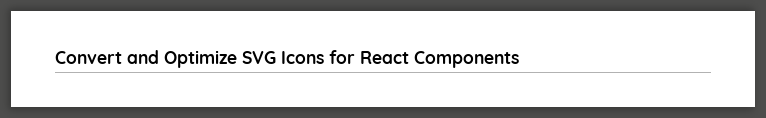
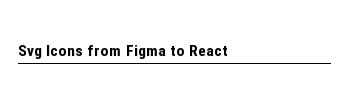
[55,50,519,68] Convert and Optimize SVG Icons for React Components -> [18,45,228,59] Svg Icons from Figma to React

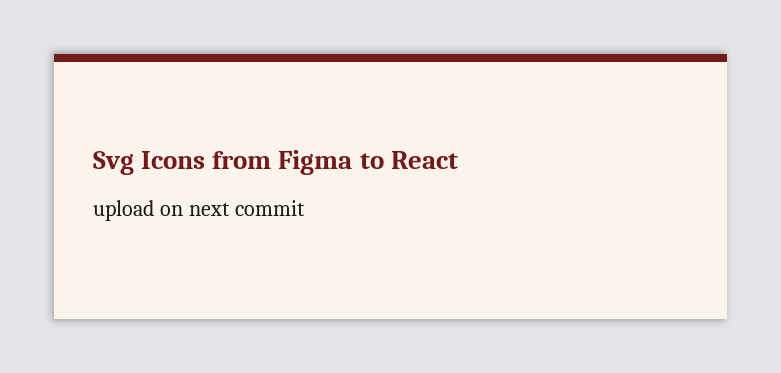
(228, 50) none -> [93,200,305,221] // upload on next commit

